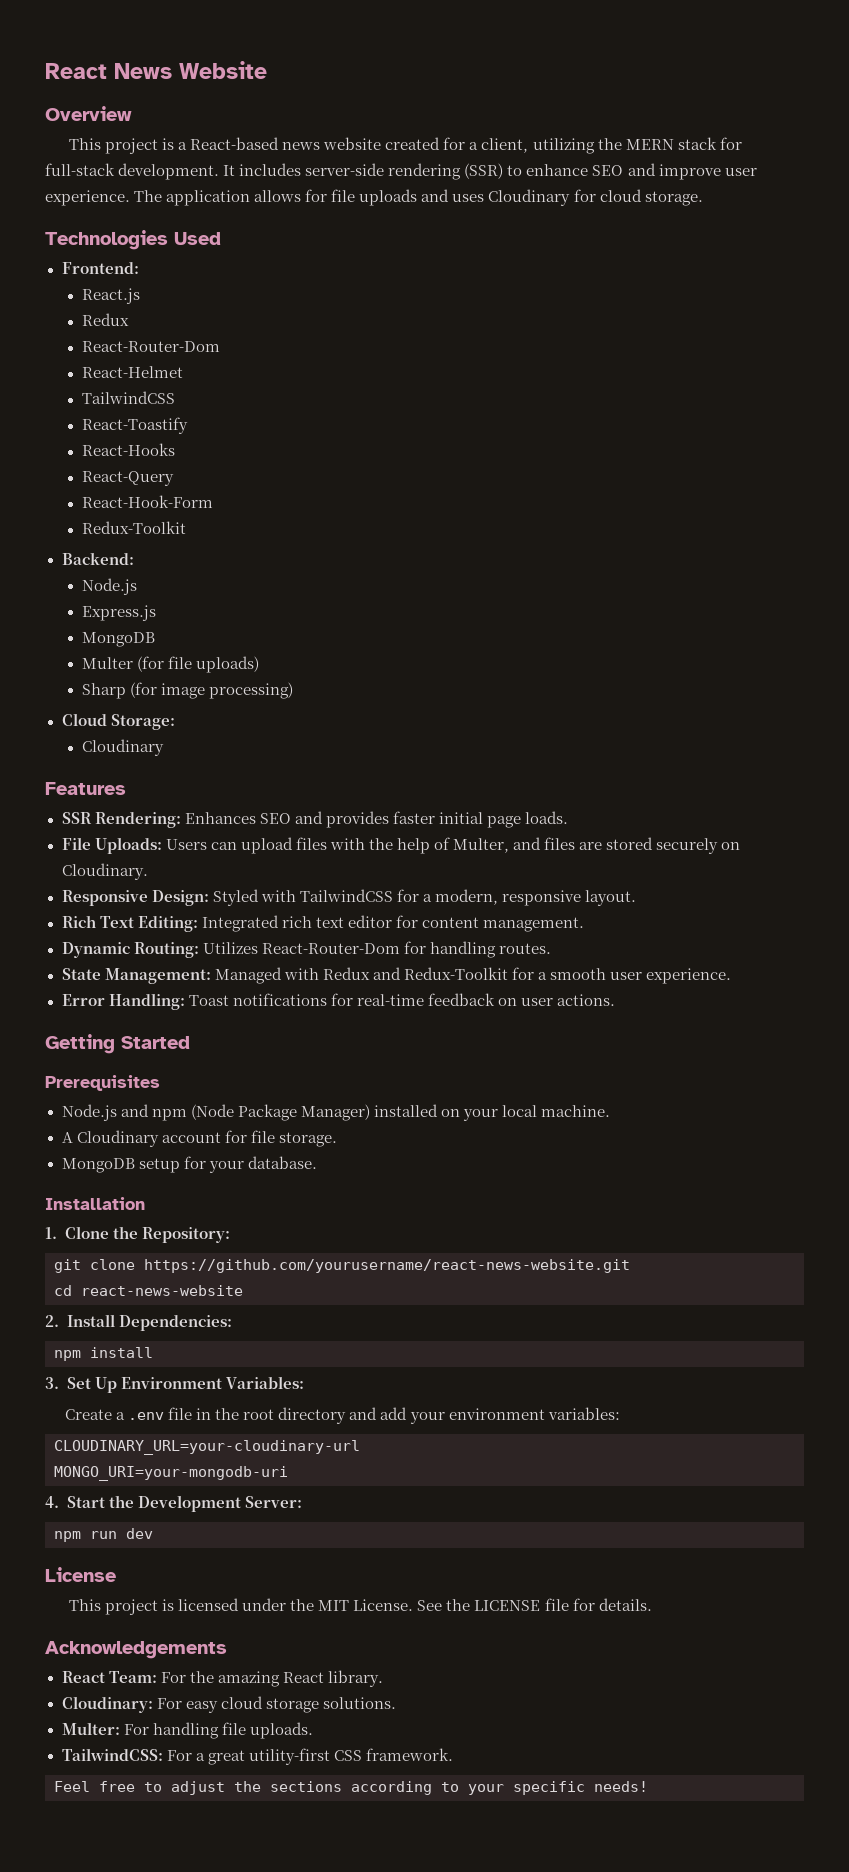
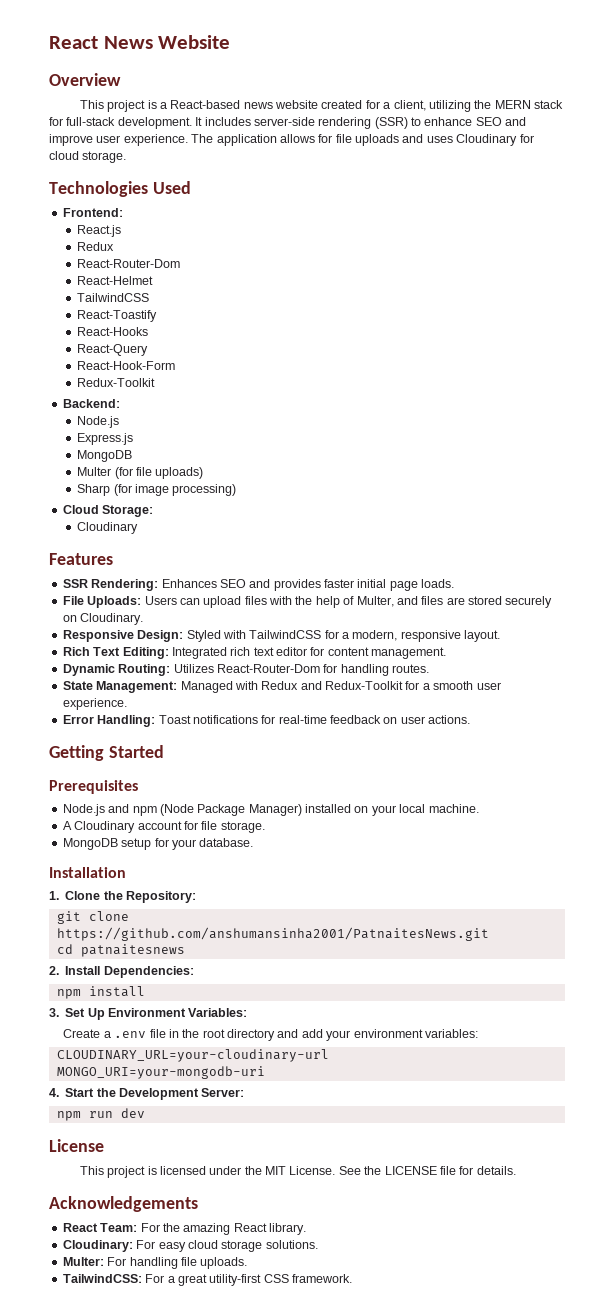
[144,1259,630,1273] https://github.com/yourusername/react-news-website.git -> [56,927,489,941] https://github.com/anshumansinha2001/PatnaitesNews.git
[81,1285,243,1296] react-news-website -> [80,944,185,957] patnaitesnews
[54,1781,648,1795] // Feel free to adjust the sections according to your specific needs! -> (352, 1278) none

